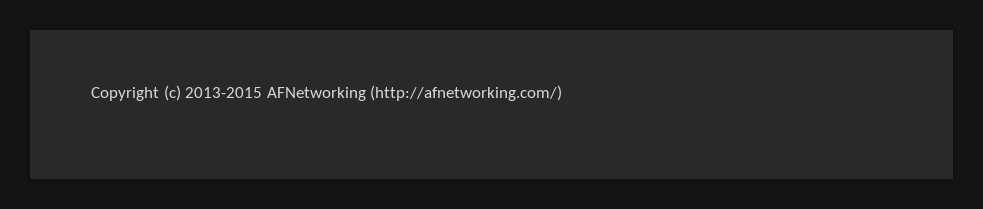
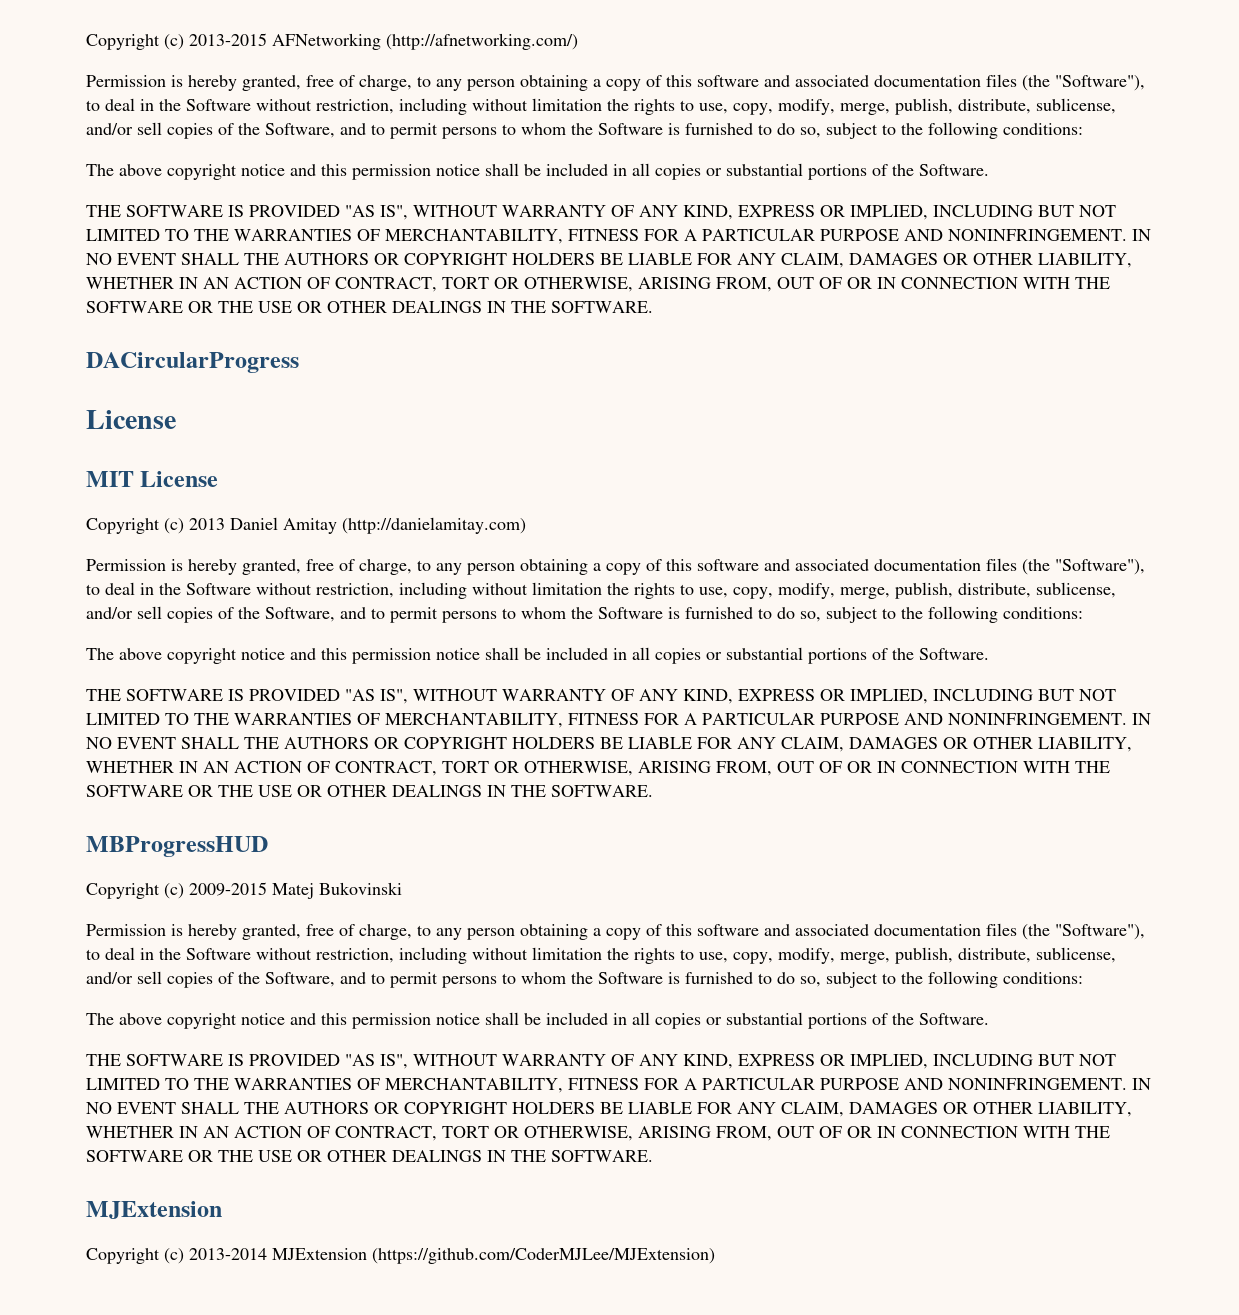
(563, 93) none -> [86,74,1145,91] [86,98,1116,115] [86,122,1083,139] [86,163,989,180] [86,205,1116,220] [86,229,1151,244] [86,253,1132,268] [86,277,1110,292] [86,301,653,313] [86,352,299,373] [86,410,176,429] [86,471,219,487] [86,517,526,534] [86,558,1145,575] [86,582,1116,599] [86,606,1083,623] [86,647,989,664] [86,689,1116,704] [86,713,1151,728] [86,737,1132,752] [86,761,1110,776] [86,785,653,797] [86,836,268,857] [86,882,402,899] [86,923,1145,940] [86,947,1116,964] [86,971,1083,988] [86,1012,989,1029] [86,1054,1116,1069] [86,1078,1151,1093] [86,1102,1132,1117] [86,1126,1110,1141] [86,1150,653,1162] [86,1201,222,1219] [86,1248,715,1264] // Permission is hereby granted, free of charge, to any person obtaining a copy of this software and associated documentation files (the "Software"), to deal in the Software without restriction, including without limitation the rights to use, copy, modify, merge, publish, distribute, sublicense, and/or sell copies of the Software, and to permit persons to whom the Software is furnished to do so, subject to the following conditions: // The above copyright notice and this permission notice shall be included in all copies or substantial portions of the Software. // THE SOFTWARE IS PROVIDED "AS IS", WITHOUT WARRANTY OF ANY KIND, EXPRESS OR IMPLIED, INCLUDING BUT NOT LIMITED TO THE WARRANTIES OF MERCHANTABILITY, FITNESS FOR A PARTICULAR PURPOSE AND NONINFRINGEMENT. IN NO EVENT SHALL THE AUTHORS OR COPYRIGHT HOLDERS BE LIABLE FOR ANY CLAIM, DAMAGES OR OTHER LIABILITY, WHETHER IN AN ACTION OF CONTRACT, TORT OR OTHERWISE, ARISING FROM, OUT OF OR IN CONNECTION WITH THE SOFTWARE OR THE USE OR OTHER DEALINGS IN THE SOFTWARE. // DACircularProgress // License // MIT License // Copyright (c) 2013 Daniel Amitay (http://danielamitay.com) // Permission is hereby granted, free of charge, to any person obtaining a copy of this software and associated documentation files (the "Software"), to deal in the Software without restriction, including without limitation the rights to use, copy, modify, merge, publish, distribute, sublicense, and/or sell copies of the Software, and to permit persons to whom the Software is furnished to do so, subject to the following conditions: // The above copyright notice and this permission notice shall be included in all copies or substantial portions of the Software. // THE SOFTWARE IS PROVIDED "AS IS", WITHOUT WARRANTY OF ANY KIND, EXPRESS OR IMPLIED, INCLUDING BUT NOT LIMITED TO THE WARRANTIES OF MERCHANTABILITY, FITNESS FOR A PARTICULAR PURPOSE AND NONINFRINGEMENT. IN NO EVENT SHALL THE AUTHORS OR COPYRIGHT HOLDERS BE LIABLE FOR ANY CLAIM, DAMAGES OR OTHER LIABILITY, WHETHER IN AN ACTION OF CONTRACT, TORT OR OTHERWISE, ARISING FROM, OUT OF OR IN CONNECTION WITH THE SOFTWARE OR THE USE OR OTHER DEALINGS IN THE SOFTWARE. // MBProgressHUD // Copyright (c) 2009-2015 Matej Bukovinski // Permission is hereby granted, free of charge, to any person obtaining a copy of this software and associated documentation files (the "Software"), to deal in the Software without restriction, including without limitation the rights to use, copy, modify, merge, publish, distribute, sublicense, and/or sell copies of the Software, and to permit persons to whom the Software is furnished to do so, subject to the following conditions: // The above copyright notice and this permission notice shall be included in all copies or substantial portions of the Software. // THE SOFTWARE IS PROVIDED "AS IS", WITHOUT WARRANTY OF ANY KIND, EXPRESS OR IMPLIED, INCLUDING BUT NOT LIMITED TO THE WARRANTIES OF MERCHANTABILITY, FITNESS FOR A PARTICULAR PURPOSE AND NONINFRINGEMENT. IN NO EVENT SHALL THE AUTHORS OR COPYRIGHT HOLDERS BE LIABLE FOR ANY CLAIM, DAMAGES OR OTHER LIABILITY, WHETHER IN AN ACTION OF CONTRACT, TORT OR OTHERWISE, ARISING FROM, OUT OF OR IN CONNECTION WITH THE SOFTWARE OR THE USE OR OTHER DEALINGS IN THE SOFTWARE. // MJExtension // Copyright (c) 2013-2014 MJExtension (https://github.com/CoderMJLee/MJExtension)

